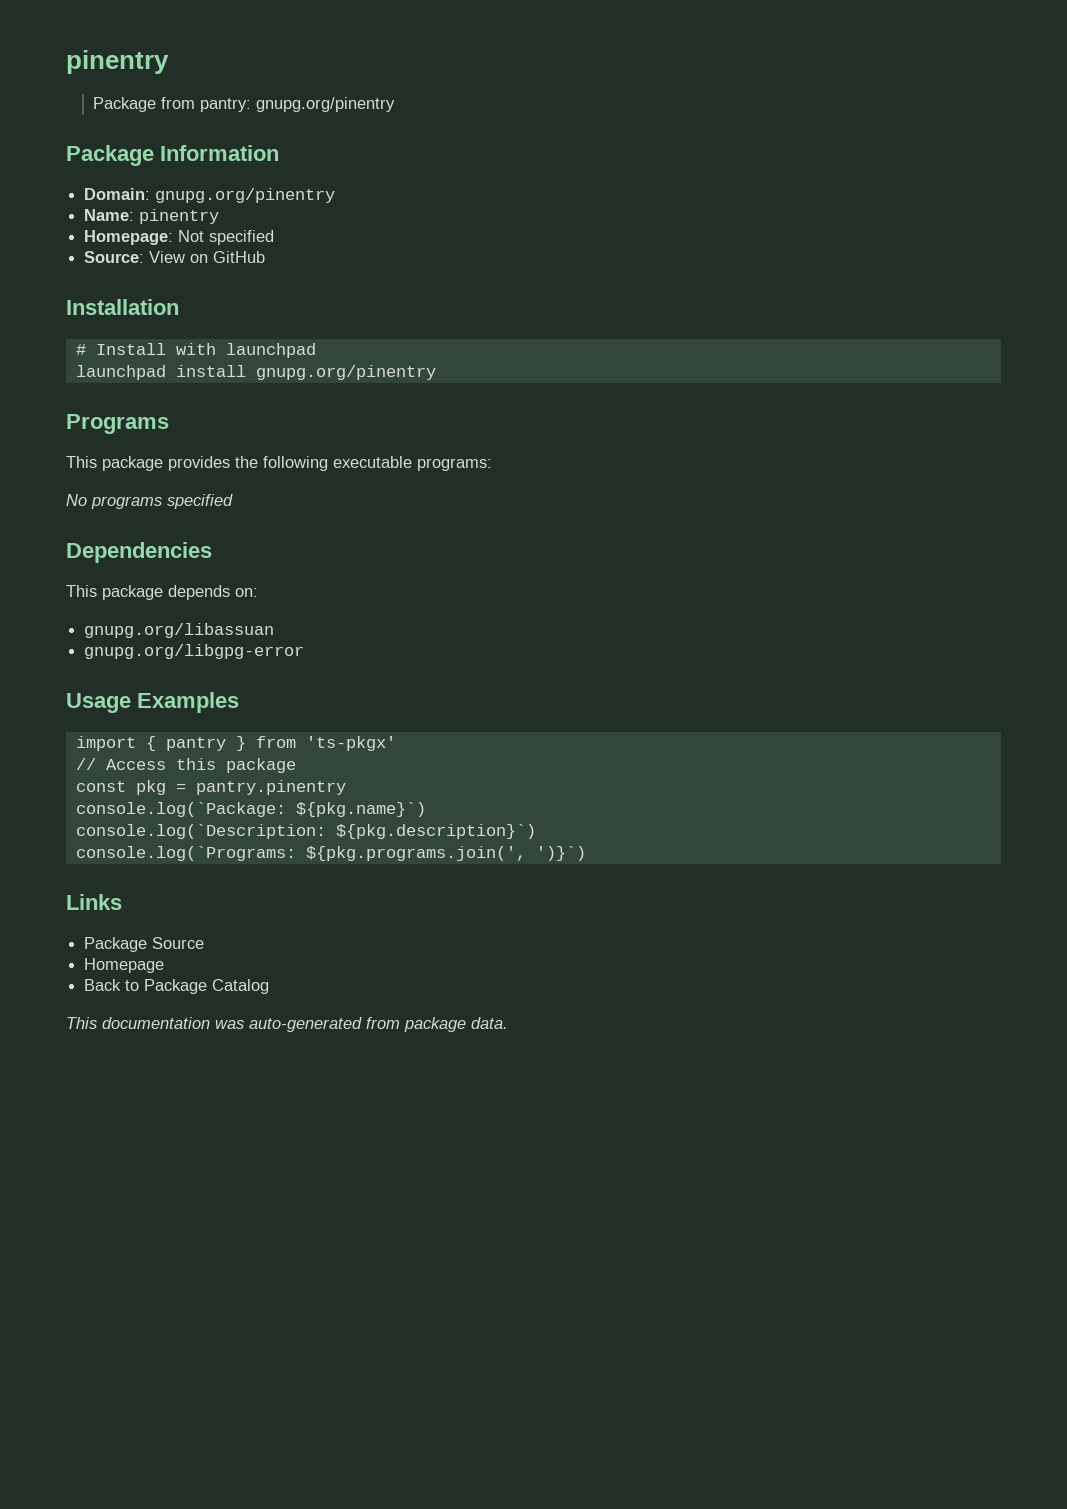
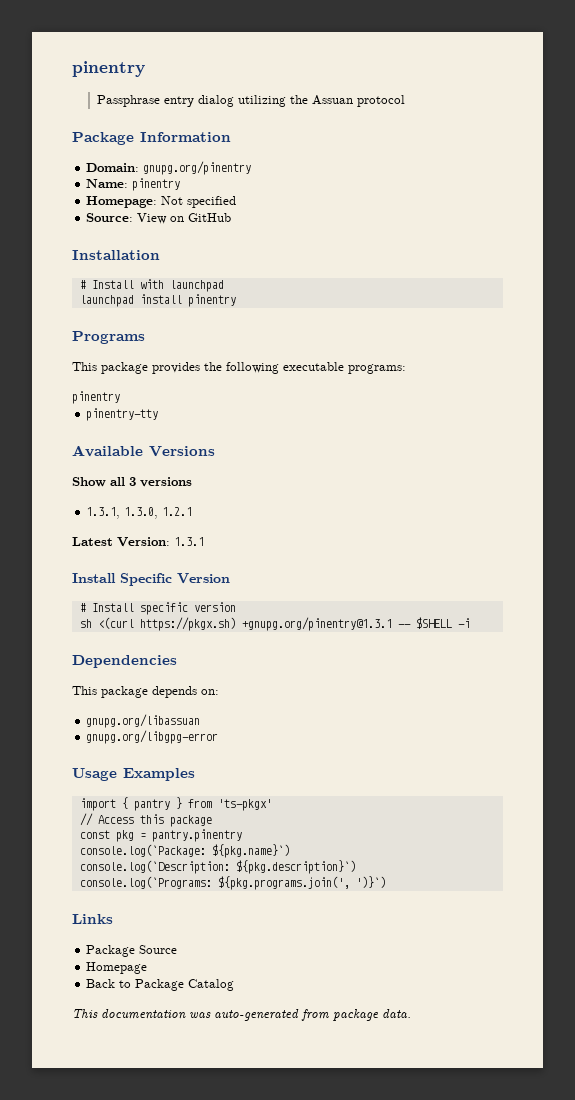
[66,50,169,74] [93,97,396,112] pinentry // Package from pantry: gnupg.org/pinentry -> [72,61,145,77] [97,95,406,107] pinentry // Passphrase entry dialog utilizing the Assuan protocol
[255,365,436,380] gnupg.org/pinentry -> [187,294,236,307] pinentry
[66,494,233,509] No programs specified -> [72,391,120,404] [86,408,159,421] [72,445,215,457] [72,477,192,487] [86,507,193,519] [72,537,204,547] [72,573,230,586] [79,602,236,615] [79,617,470,631] pinentry // pinentry-tty // Available Versions // Show all 3 versions // 1.3.1, 1.3.0, 1.2.1 // Latest Version: 1.3.1 // Install Specific Version // # Install specific version // sh <(curl https://pkgx.sh) +gnupg.org/pinentry@1.3.1 -- $SHELL -i

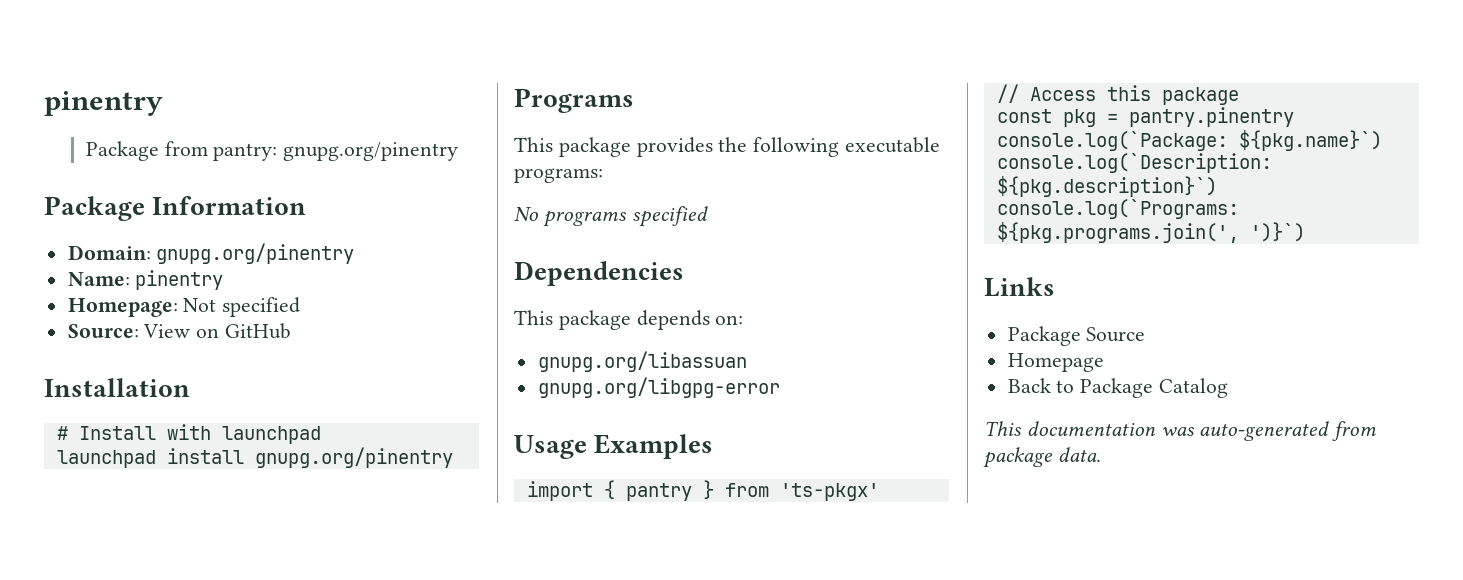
[72,61,145,77] [97,95,406,107] pinentry // Passphrase entry dialog utilizing the Assuan protocol -> [44,91,163,116] [85,141,459,161] pinentry // Package from pantry: gnupg.org/pinentry
[187,294,236,307] pinentry -> [254,447,453,468] gnupg.org/pinentry
[72,391,120,404] [86,408,159,421] [72,445,215,457] [72,477,192,487] [86,507,193,519] [72,537,204,547] [72,573,230,586] [79,602,236,615] [79,617,470,631] pinentry // pinentry-tty // Available Versions // Show all 3 versions // 1.3.1, 1.3.0, 1.2.1 // Latest Version: 1.3.1 // Install Specific Version // # Install specific version // sh <(curl https://pkgx.sh) +gnupg.org/pinentry@1.3.1 -- $SHELL -i -> [514,206,708,227] No programs specified

